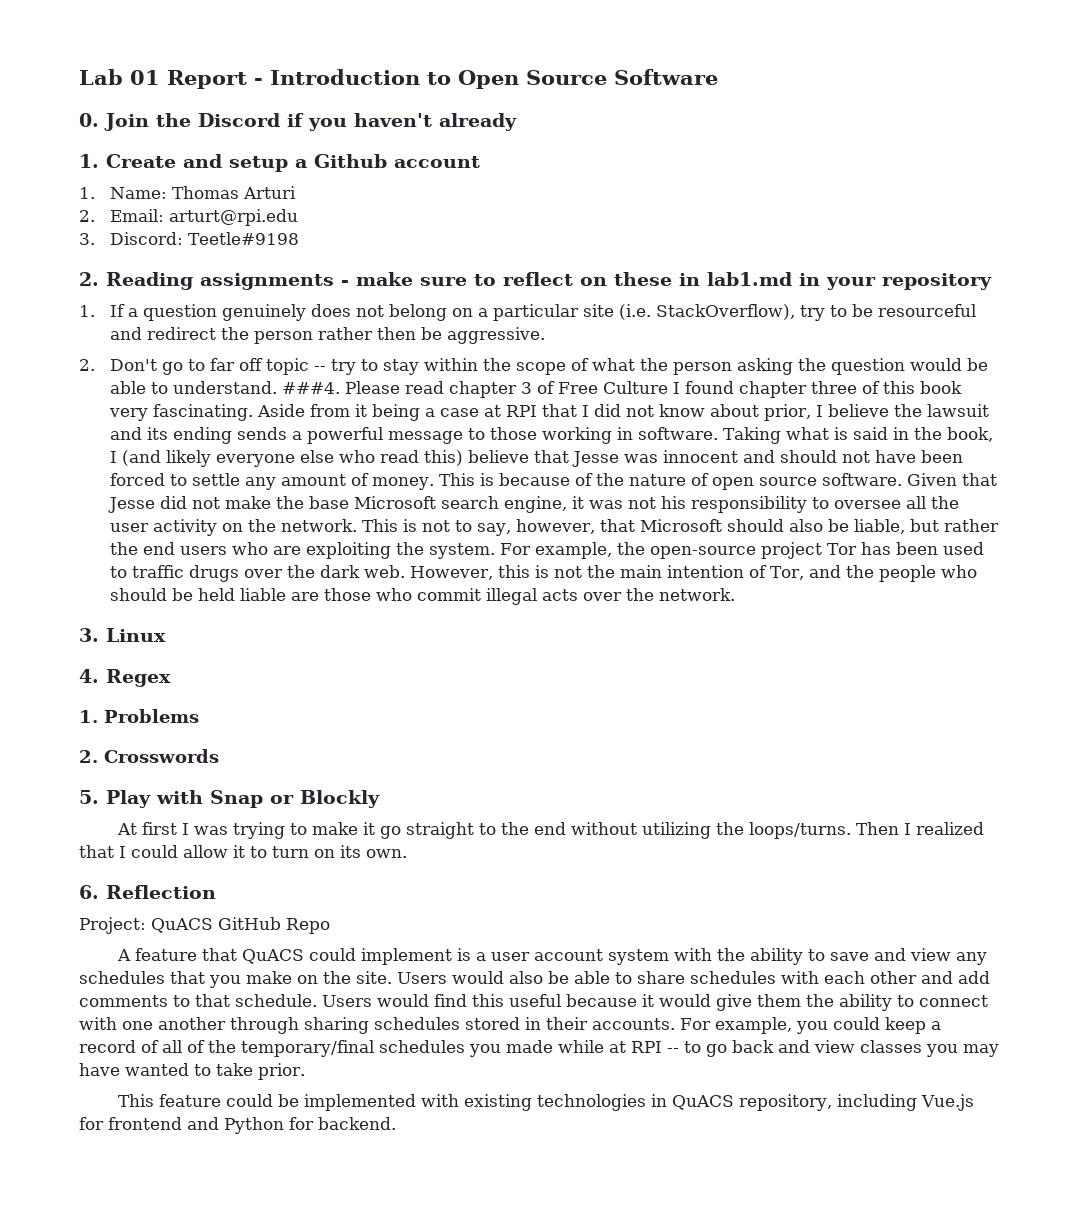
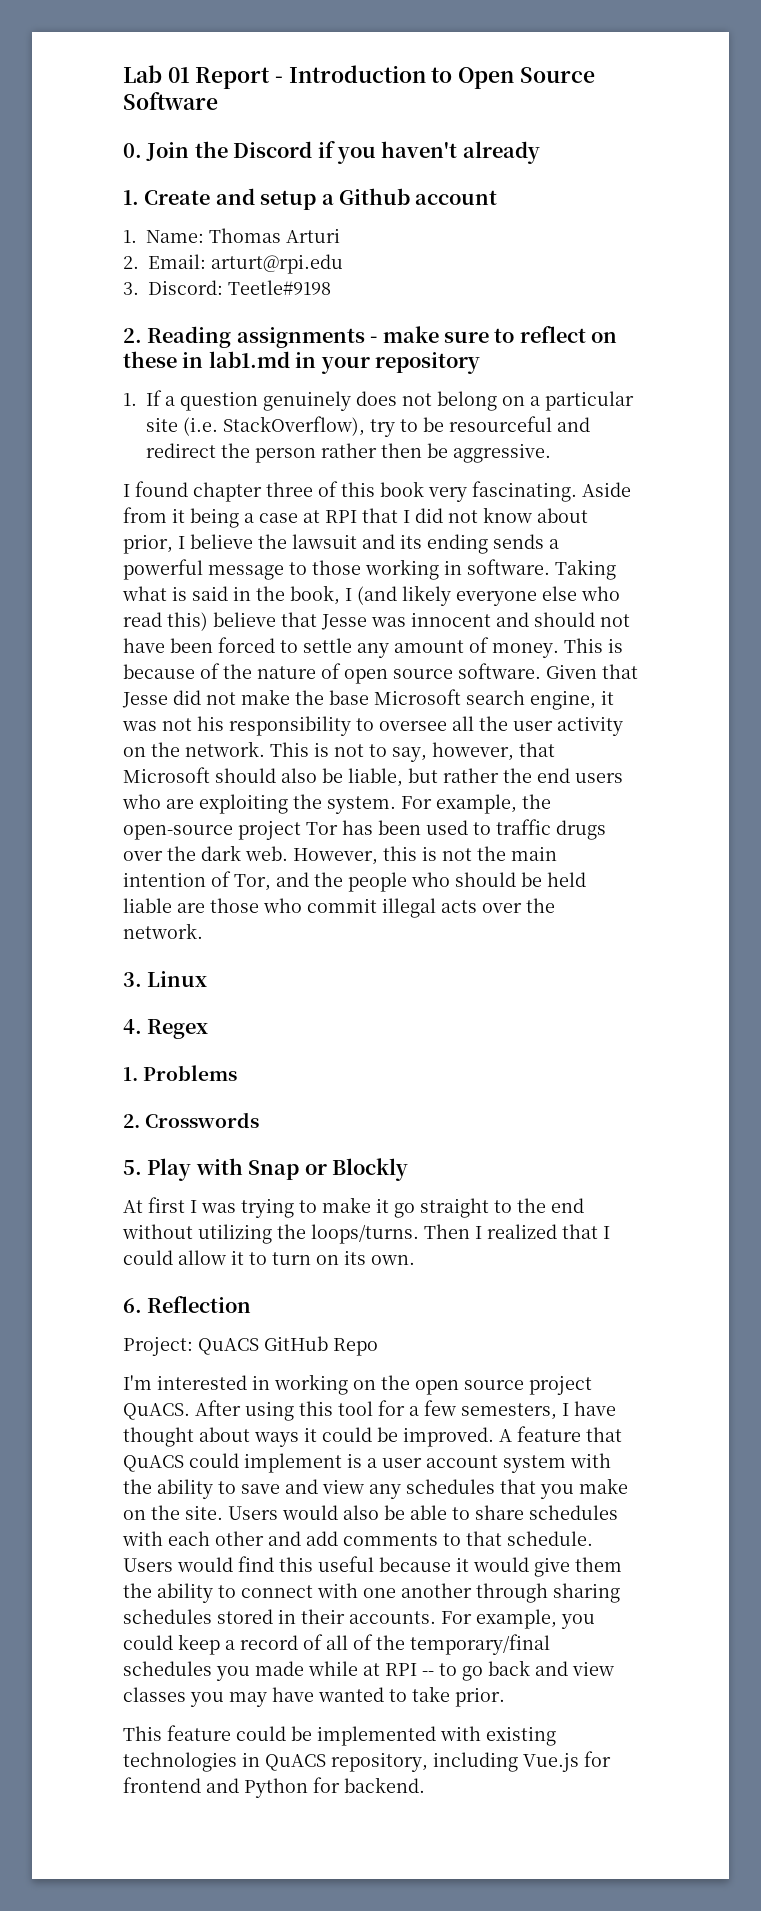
[79,358,988,375] [109,381,668,398] 2. Don't go to far off topic -- try to stay within the scope of what the person asking the question would be able to understand. ###4. Please read chapter 3 of Free Culture -> (551, 453) none
(330, 926) none -> [123,1374,592,1395] [123,1400,616,1421] [123,1427,494,1447] I'm interested in working on the open source project QuACS. After using this tool for a few semesters, I have thought about ways it could be improved.

